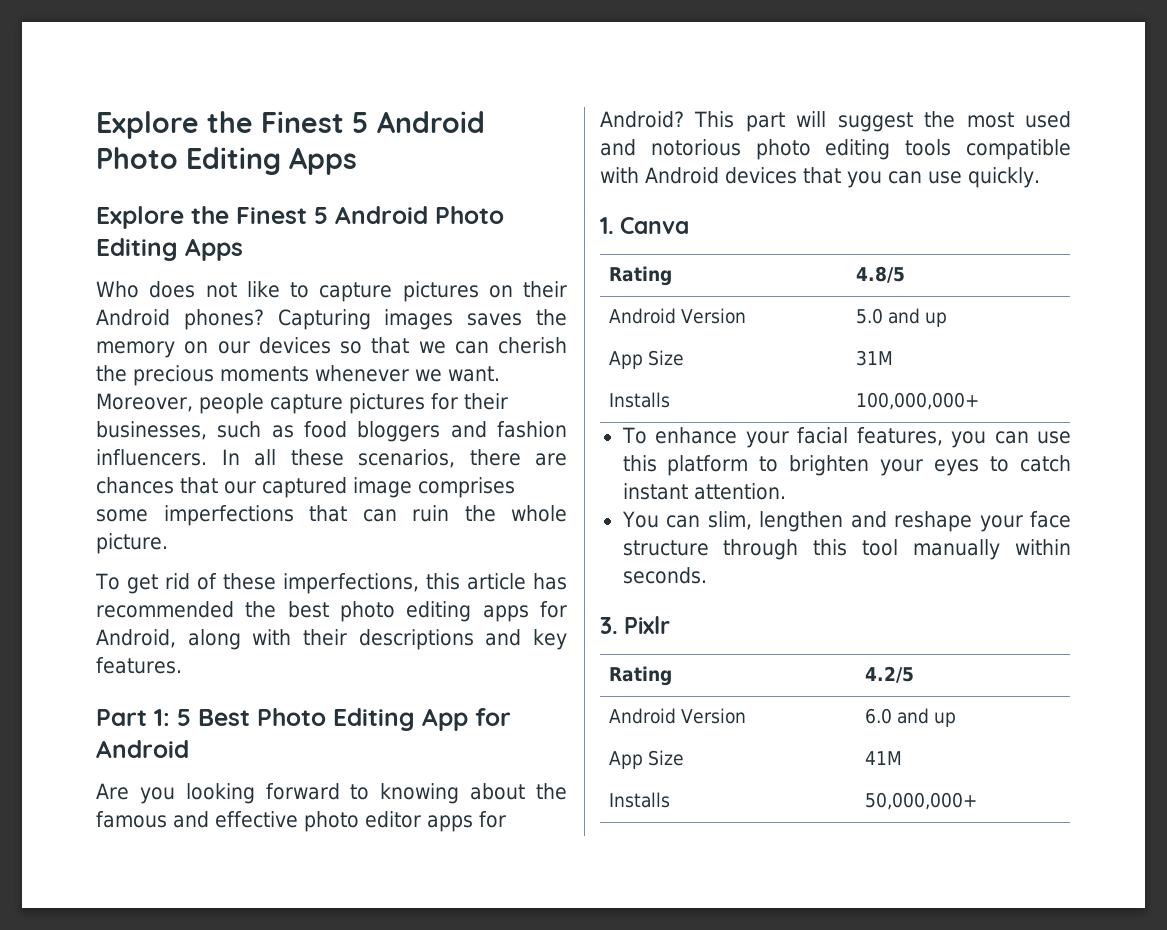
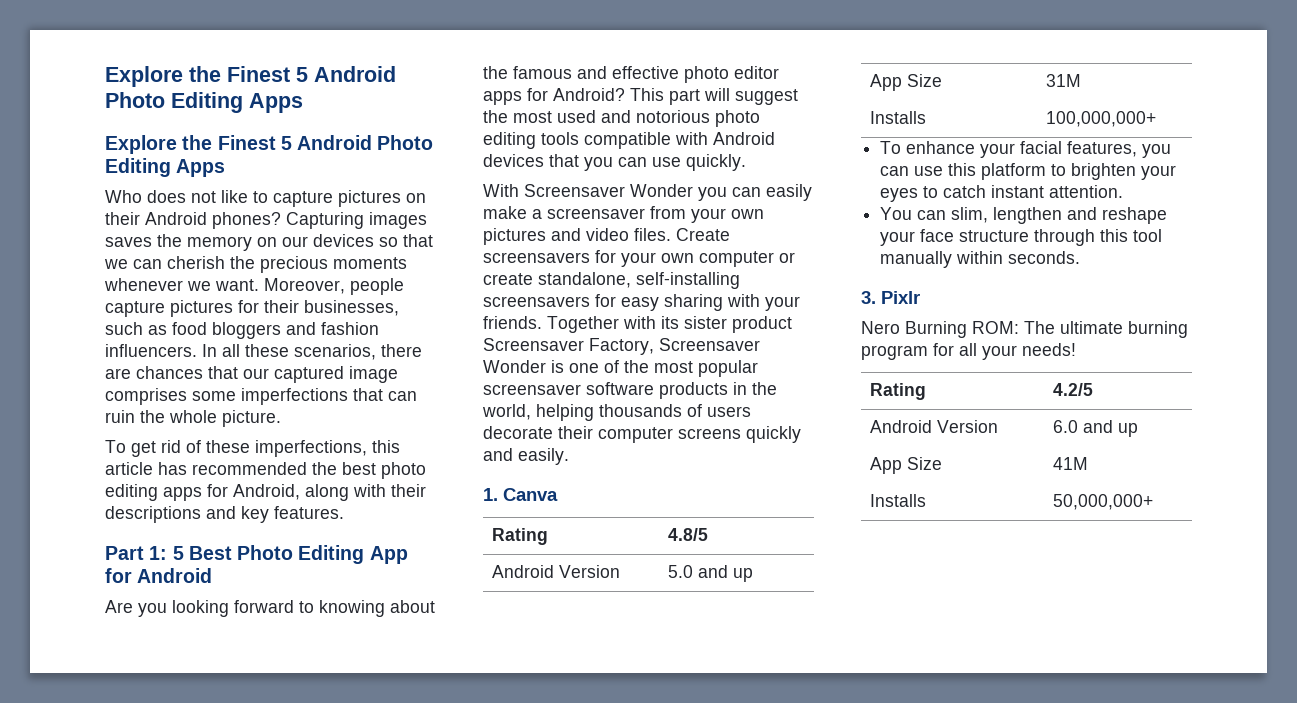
(1040, 177) none -> [483,184,812,201] [483,206,764,223] [483,228,730,245] [483,250,795,267] [483,272,740,289] [483,294,800,311] [483,316,792,333] [483,338,760,355] [483,360,758,377] [483,382,777,399] [482,404,751,421] [483,426,801,443] [483,448,569,465] // With Screensaver Wonder you can easily make a screensaver from your own pictures and video files. Create screensavers for your own computer or create standalone, self-installing screensavers for easy sharing with your friends. Together with its sister product Screensaver Factory, Screensaver Wonder is one of the most popular screensaver software products in the world, helping thousands of users decorate their computer screens quickly and easily.
(671, 625) none -> [861,321,1188,338] [861,343,1076,360] // Nero Burning ROM: The ultimate burning program for all your needs!

